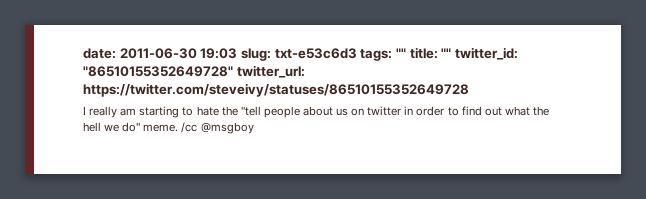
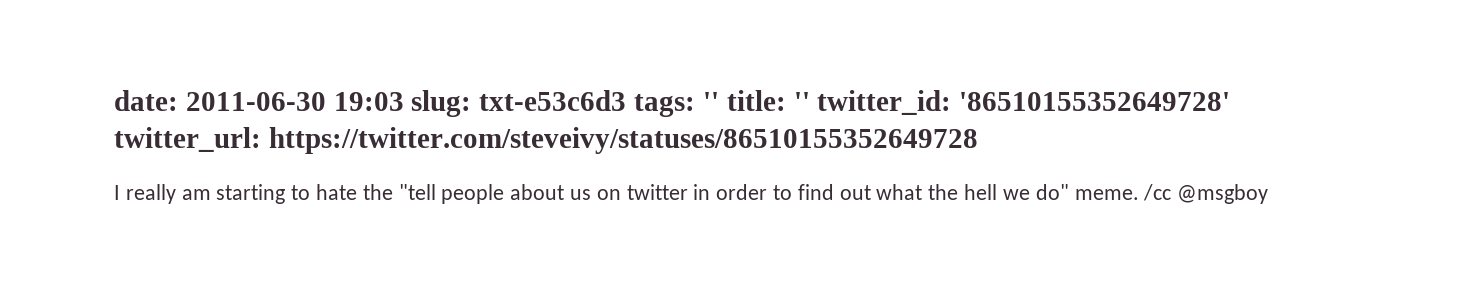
[395,47,518,60] [83,66,233,77] "" title: "" twitter_id: "86510155352649728" -> [702,90,1231,115] '' title: '' twitter_id: '86510155352649728'

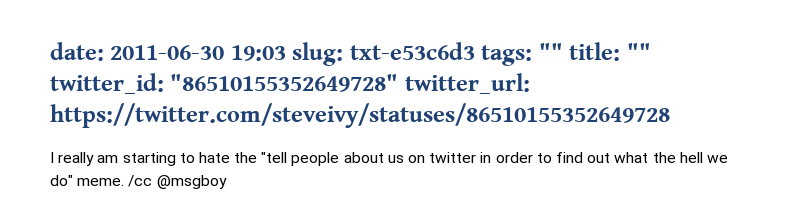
[702,90,1231,115] '' title: '' twitter_id: '86510155352649728' -> [538,42,651,61] [50,73,399,94] "" title: "" twitter_id: "86510155352649728"

